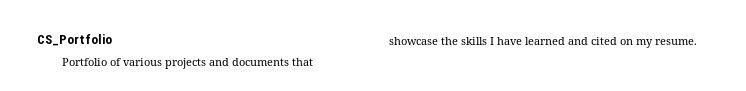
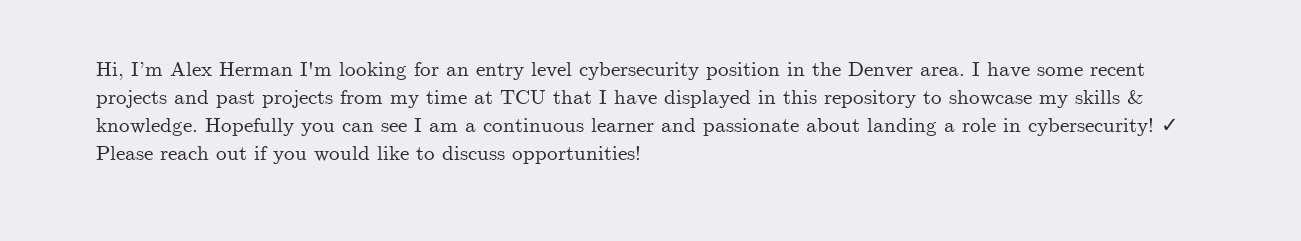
[37,34,112,46] [62,58,314,69] [389,37,697,48] CS_Portfolio // Portfolio of various projects and documents that showcase the skills I have learned and cited on my resume. -> [96,62,1145,80] [96,90,1143,108] [96,118,1179,136] [96,146,641,164] Hi, I’m Alex Herman I'm looking for an entry level cybersecurity position in the Denver area. I have some recent projects and past projects from my time at TCU that I have displayed in this repository to showcase my skills & knowledge. Hopefully you can see I am a continuous learner and passionate about landing a role in cybersecurity! ✓ Please reach out if you would like to discuss opportunities!

